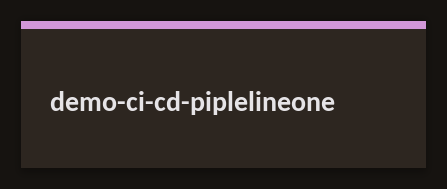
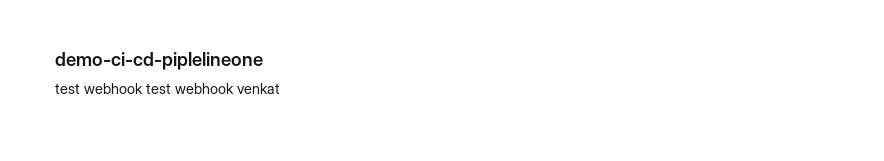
(335, 103) none -> [55,83,280,94] // test webhook test webhook venkat

